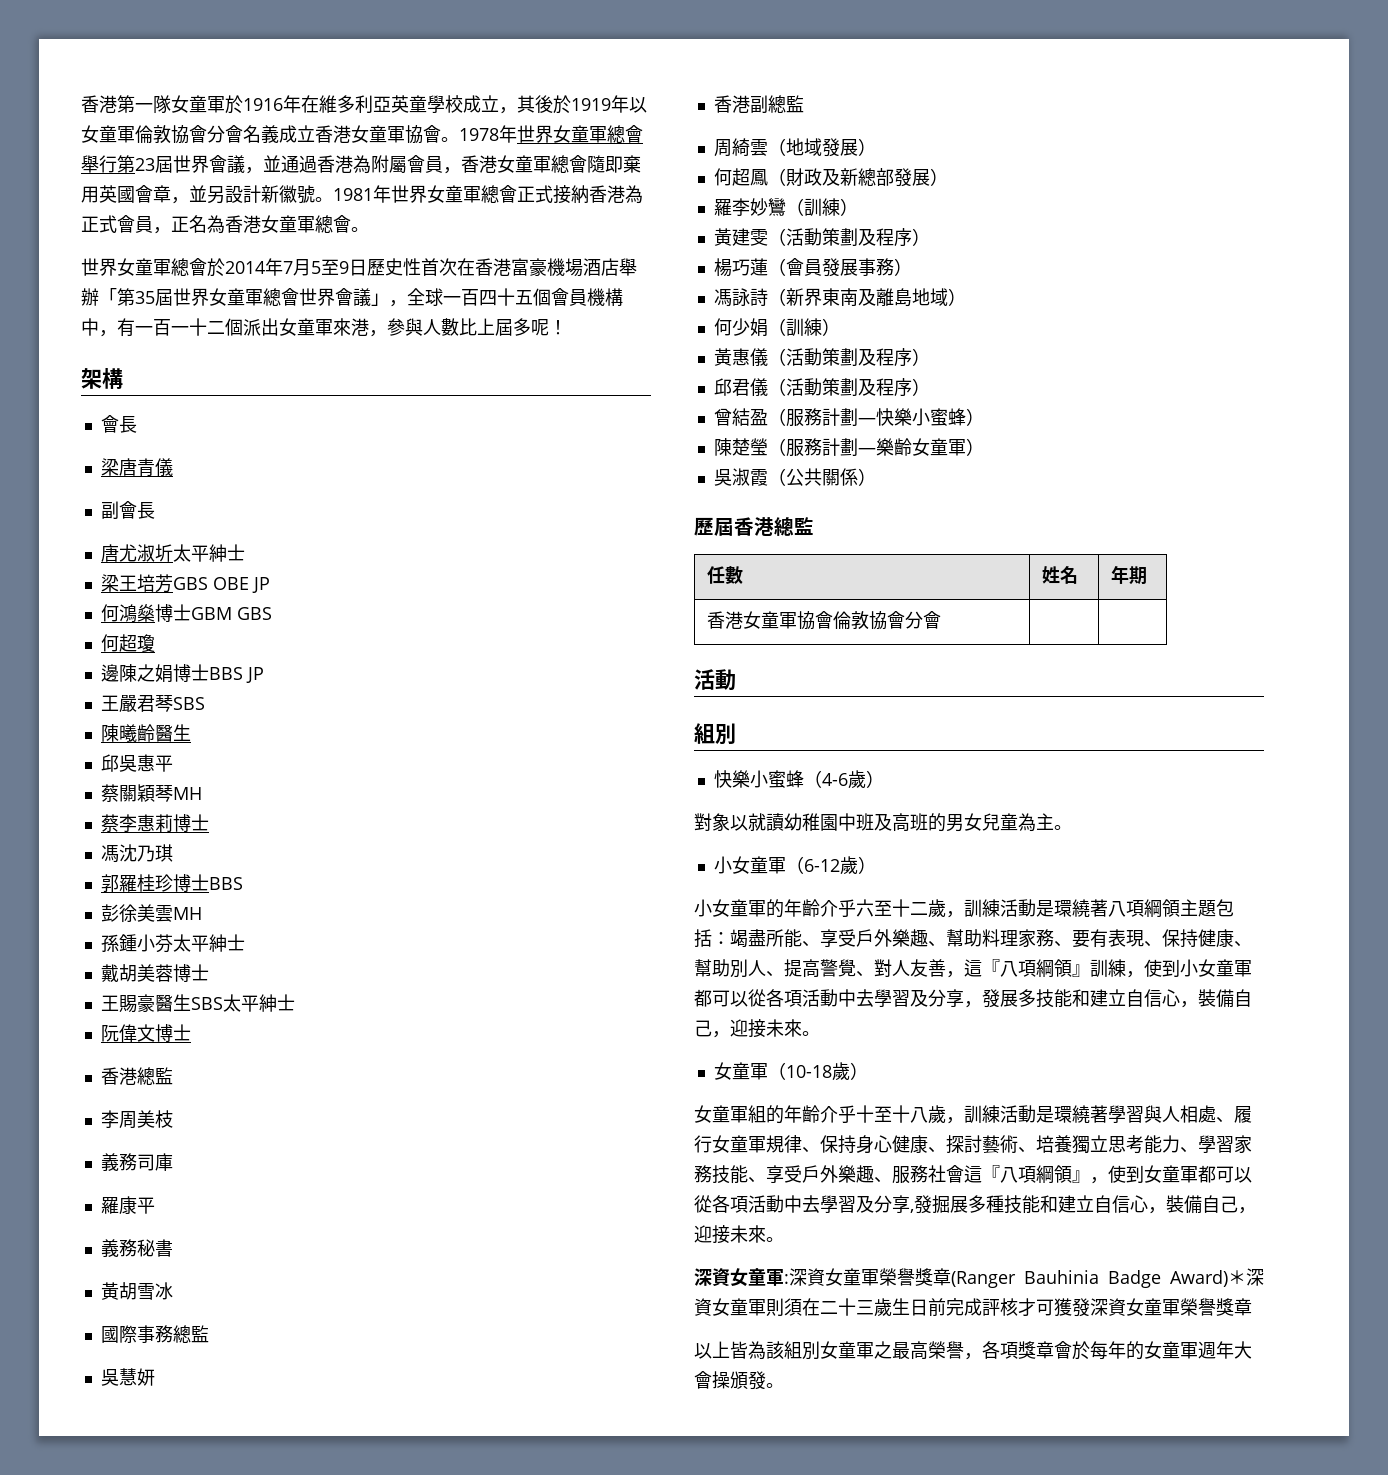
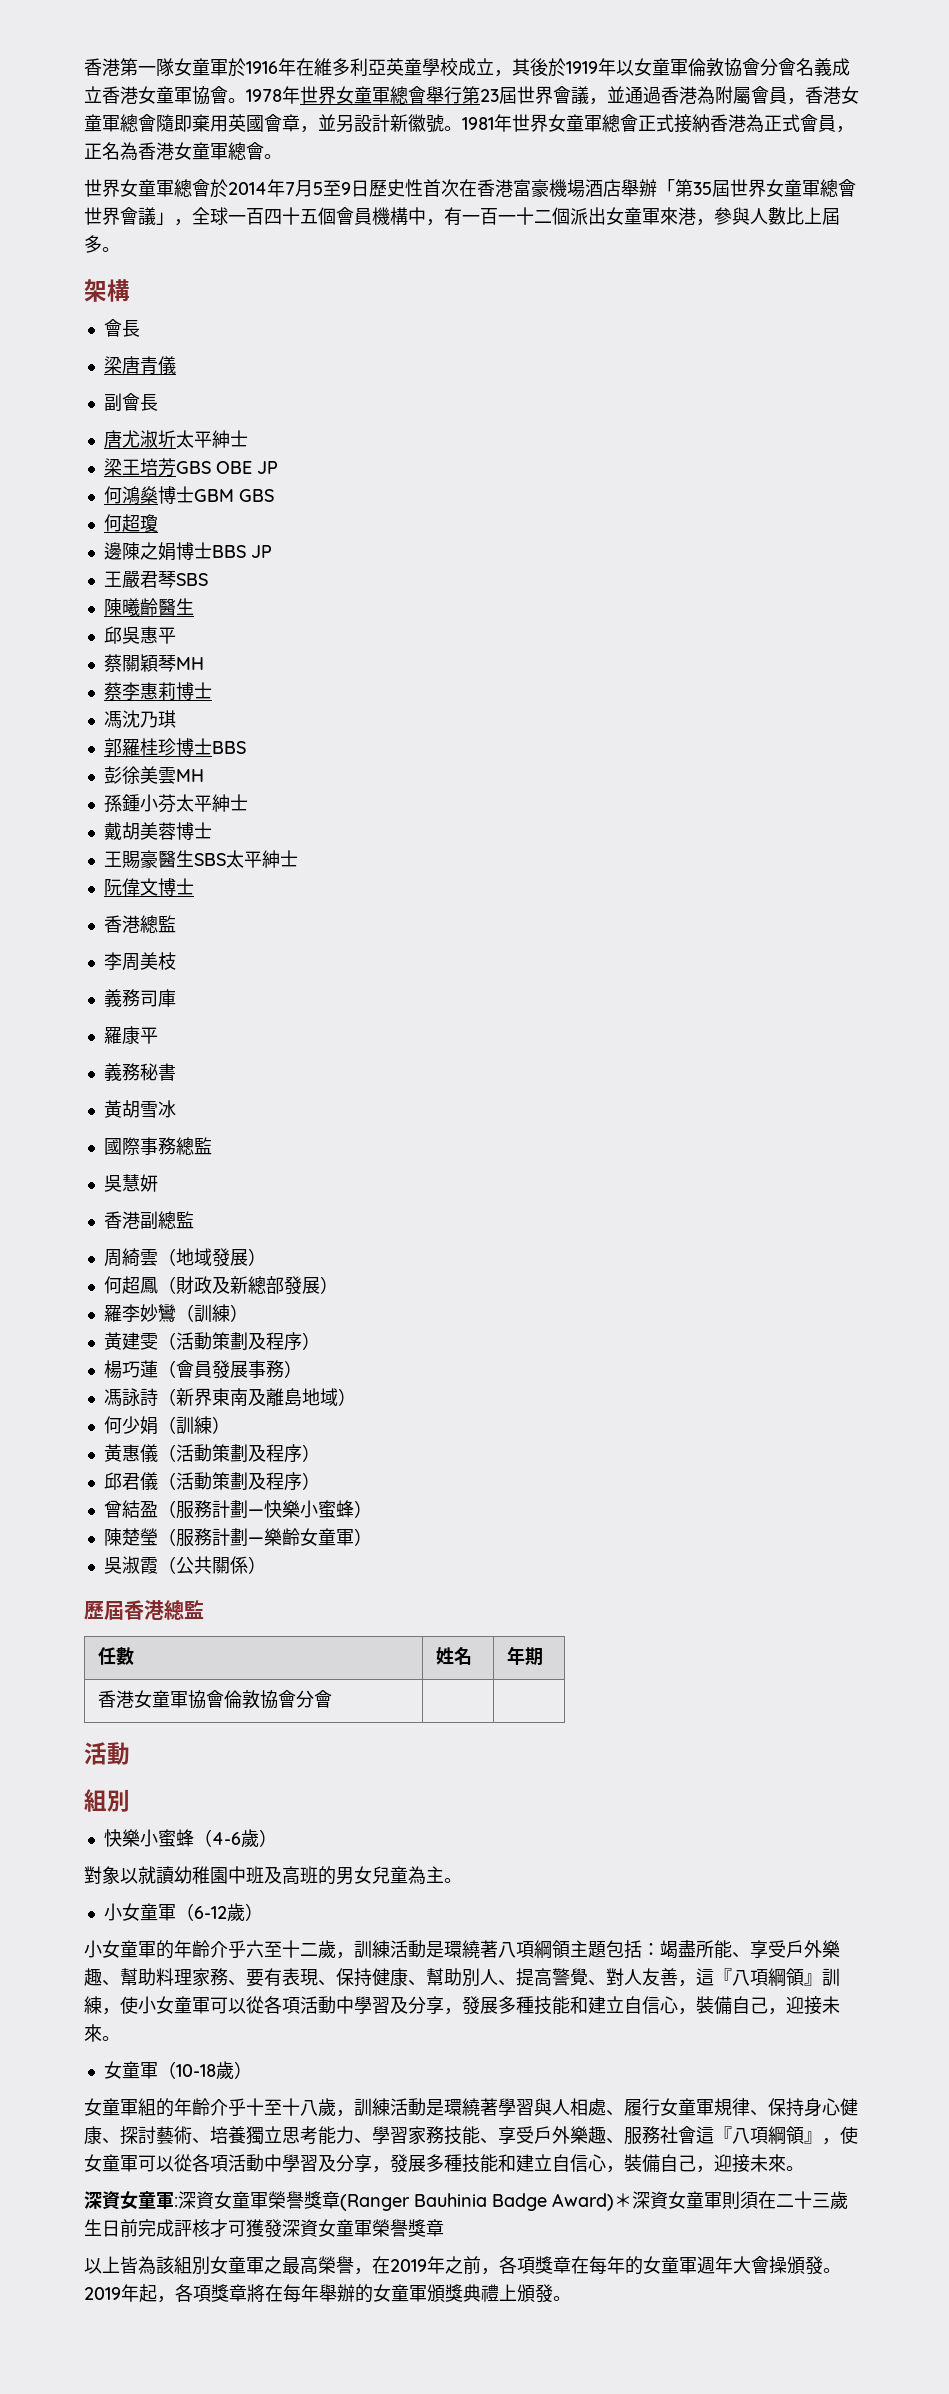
[531,319,567,336] 呢！ -> [102,247,120,252] 。
[1162,959,1252,977] [694,989,1036,1008] 到小女童軍都可以從各項活動中去學習及分享，發展多 -> [138,1996,534,2015] 小女童軍可以從各項活動中學習及分享，發展多種
[1126,1165,1252,1183] [694,1195,950,1214] 到女童軍都可以從各項活動中去學習及分享,發掘 -> [84,2154,408,2173] 女童軍可以從各項活動中學習及分享，發
[982,1341,1090,1360] 各項獎章會於 -> [372,2256,589,2275] 在2019年之前，各項獎章在
(784, 1385) none -> [84,2284,571,2303] 2019年起，各項獎章將在每年舉辦的女童軍頒獎典禮上頒發。

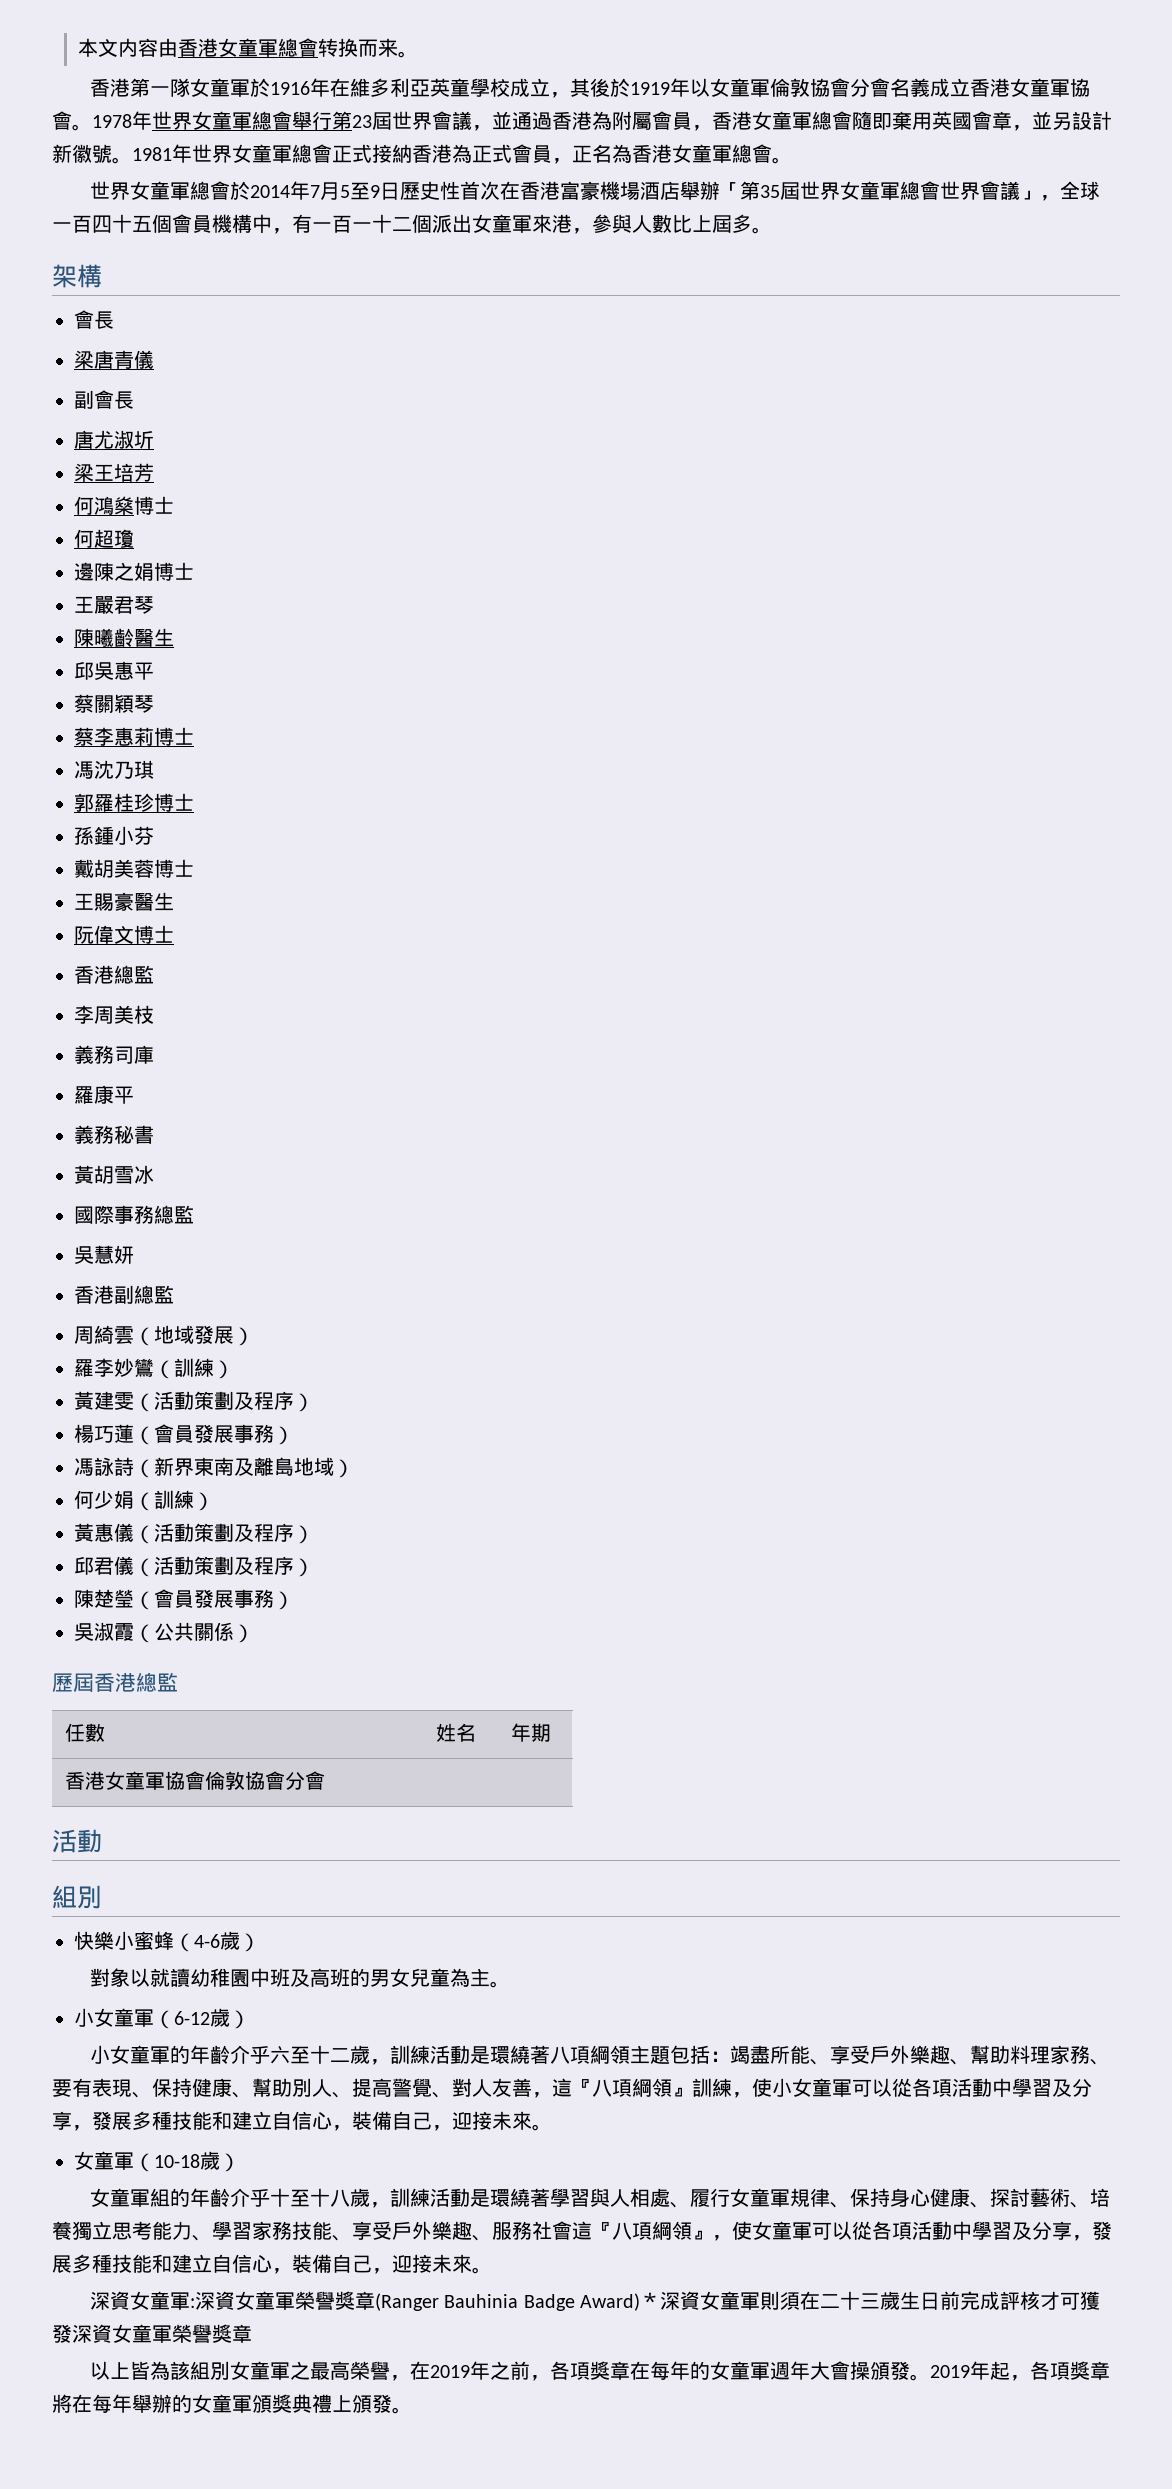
(84, 67) none -> [77,38,418,58] 本文内容由香港女童軍總會转换而来。 //
[175,430,248,448] 太平紳士 -> (154, 439) none
[175,461,278,474] GBS OBE JP -> (154, 472) none
[193,489,274,502] GBM GBS -> (174, 505) none
[211,545,272,558] BBS JP -> (194, 571) none
[175,573,208,586] SBS -> (154, 605) none
[175,657,204,670] MH -> (154, 704) none
[211,741,246,754] [103,766,204,785] BBS // 彭徐美雲MH -> (194, 802) none
[175,794,248,812] 太平紳士 -> (154, 835) none
[193,850,298,868] SBS太平紳士 -> (174, 901) none
[103,1276,338,1295] // 何超鳳（財政及新總部發展） -> (254, 1336) none
[103,1500,372,1519] [103,1528,354,1547] 曾結盈（服務計劃—快樂小蜜蜂） // 陳楚瑩（服務計劃—樂齡女童軍 -> [74,1589,274,1610] 陳楚瑩（會員發展事務

